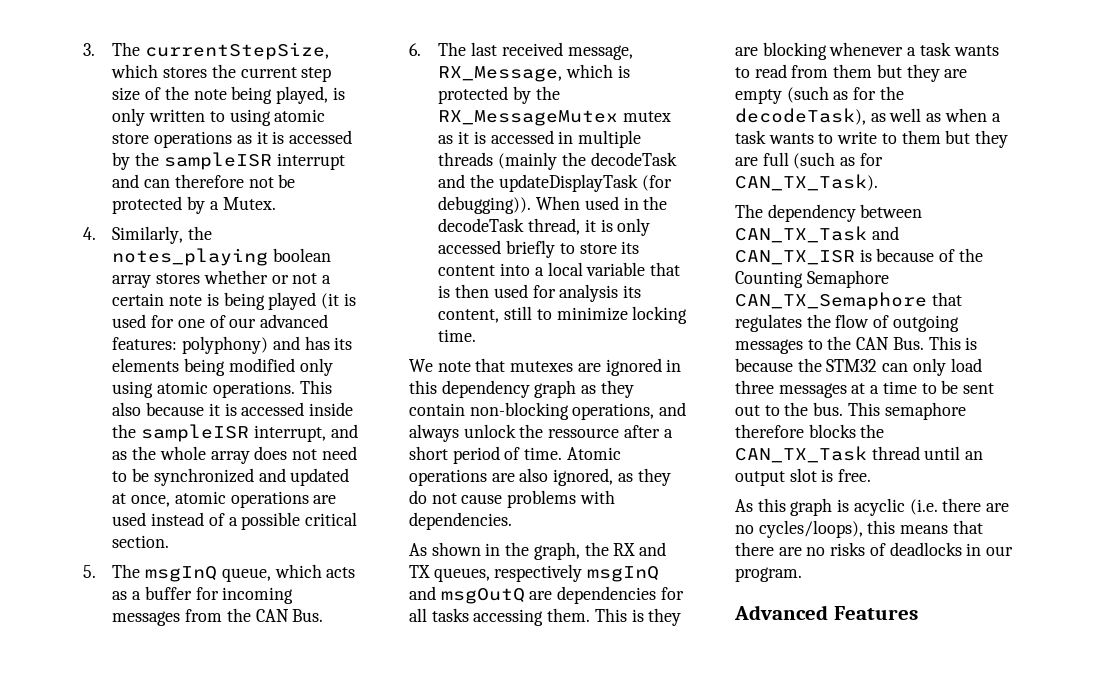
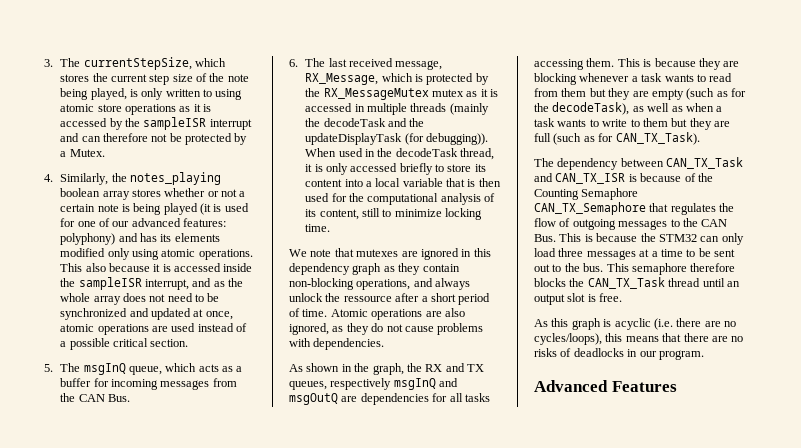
[184,358,226,376] being -> (220, 237) none
[559,284,619,302] analysis -> [348,193,496,205] the computational analysis of
(644, 615) none -> [654,58,696,67] because

